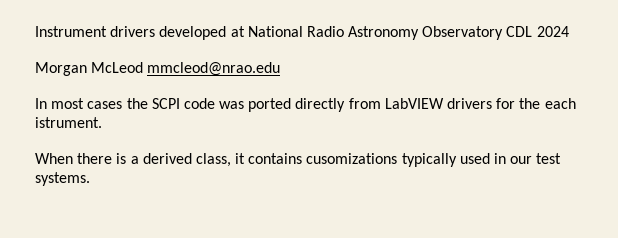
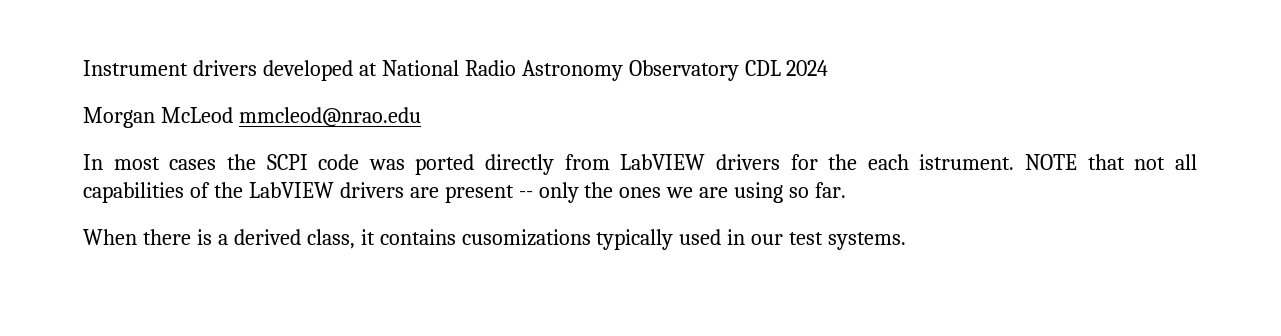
(102, 122) none -> [1025,154,1197,170] [83,182,847,203] NOTE that not all capabilities of the LabVIEW drivers are present -- only the ones we are using so far.

